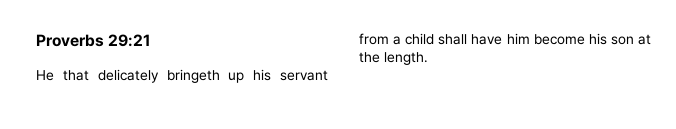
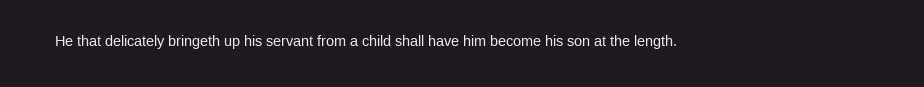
[36,34,152,47] Proverbs 29:21 // -> (55, 41) none

